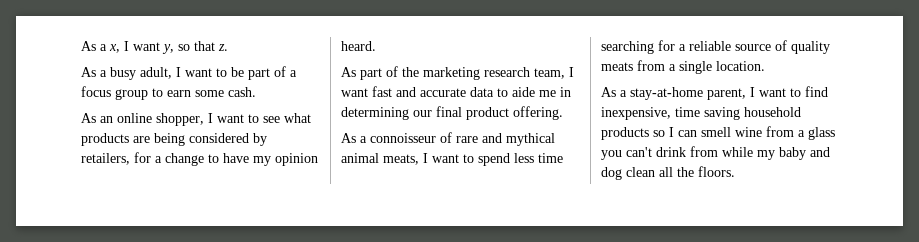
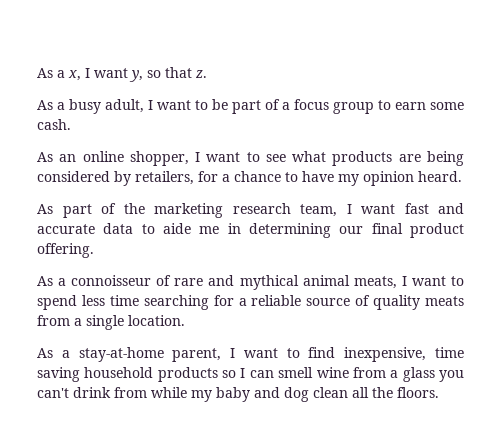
[165,153,204,166] change -> [234,171,281,182] chance

